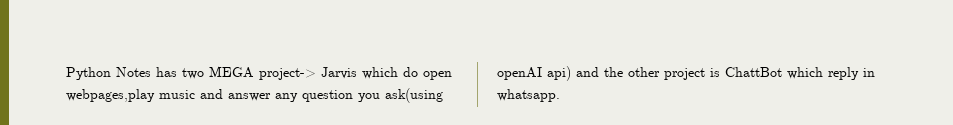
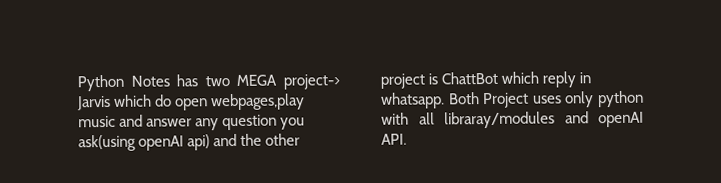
(560, 95) none -> [448,90,644,109] [381,111,644,129] [381,133,407,145] Both Project uses only python with all libraray/modules and openAI API.

